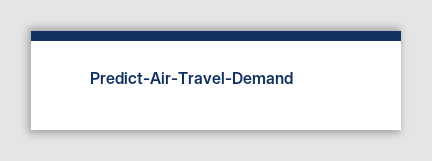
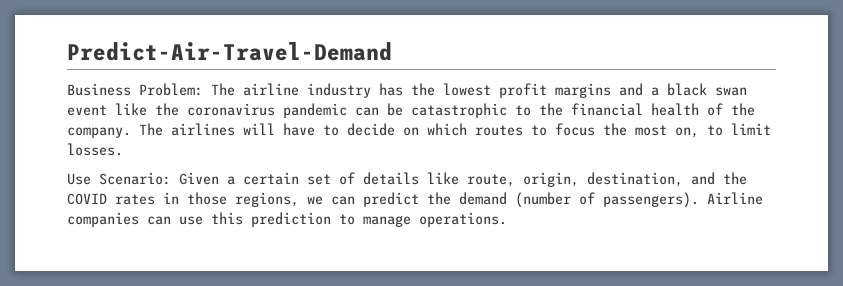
(293, 78) none -> [67,83,747,98] [67,103,755,118] [67,123,771,138] [67,143,123,156] [67,172,747,187] [67,192,763,208] [67,212,507,227] // Business Problem: The airline industry has the lowest profit margins and a black swan event like the coronavirus pandemic can be catastrophic to the financial health of the company. The airlines will have to decide on which routes to focus the most on, to limit losses. // Use Scenario: Given a certain set of details like route, origin, destination, and the COVID rates in those regions, we can predict the demand (number of passengers). Airline companies can use this prediction to manage operations.

